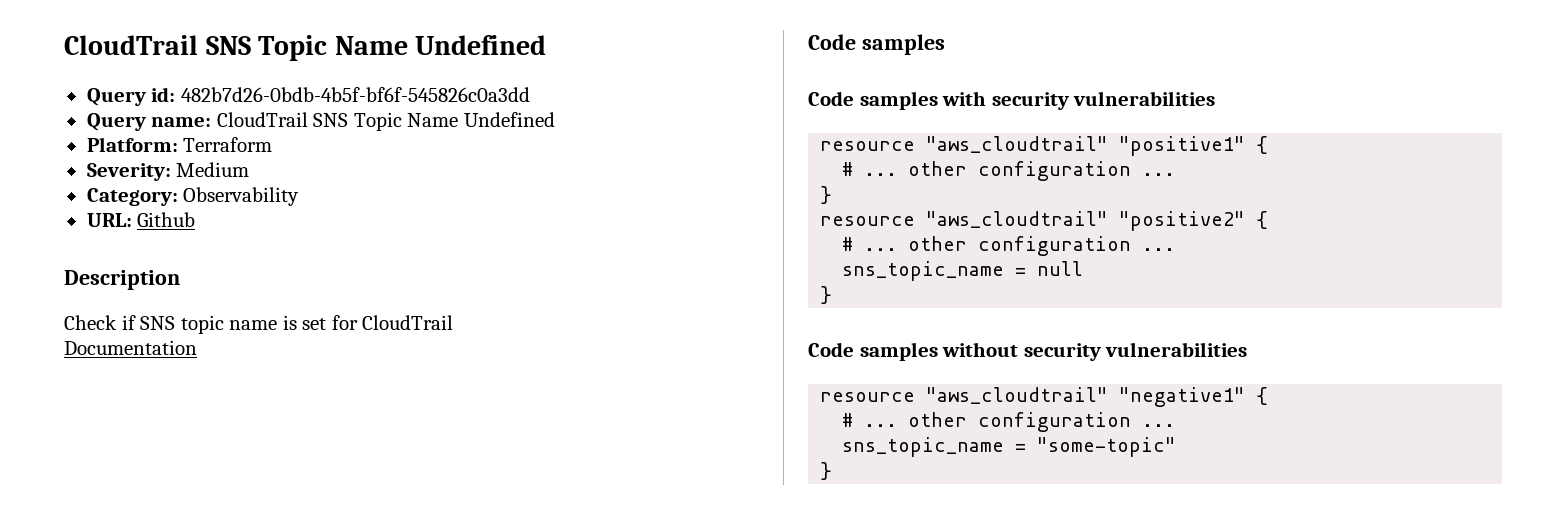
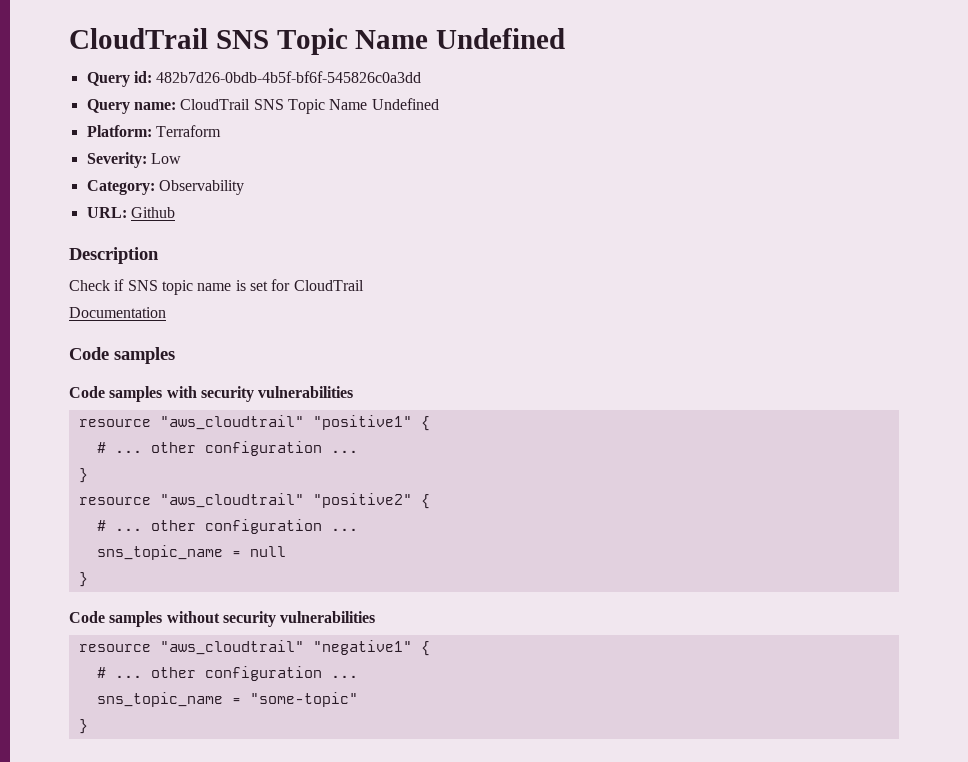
[176,162,250,177] Medium -> [150,153,181,164] Low

